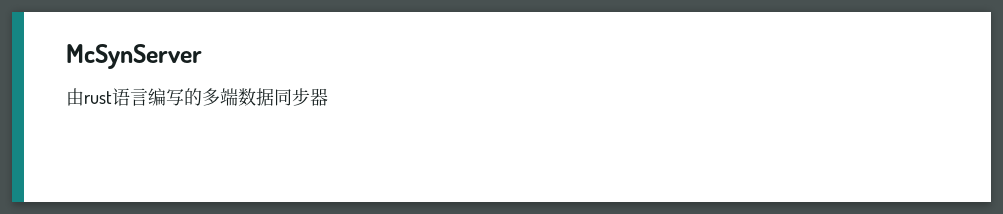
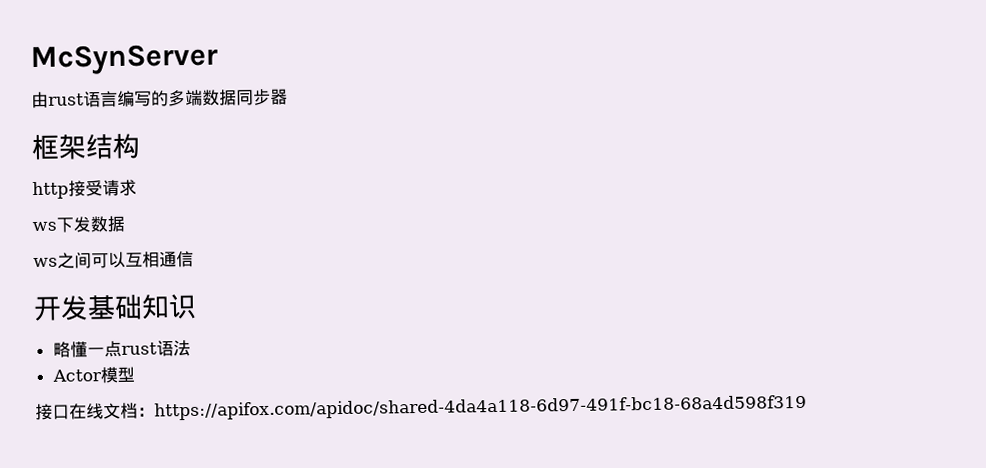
(328, 97) none -> [31,133,140,161] [32,179,137,200] [32,215,125,233] [33,250,194,269] [33,293,197,322] [52,339,191,358] [51,366,135,384] [35,394,807,421] // 框架结构 // http接受请求 // ws下发数据 // ws之间可以互相通信 // 开发基础知识 // 略懂一点rust语法 // Actor模型 // 接口在线文档：https://apifox.com/apidoc/shared-4da4a118-6d97-491f-bc18-68a4d598f319

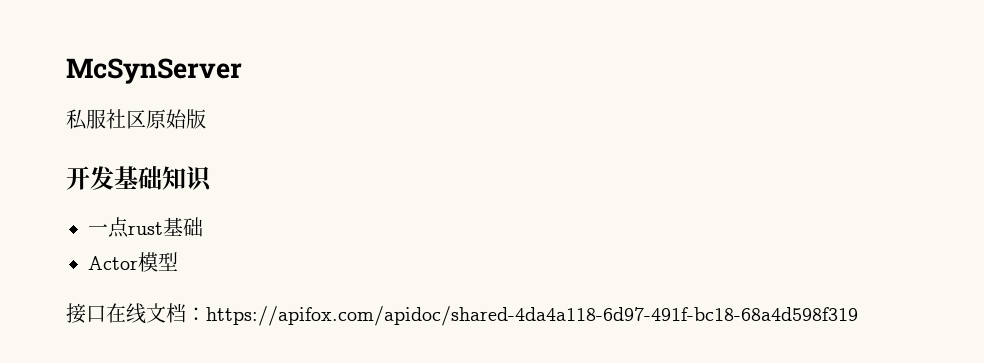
[31,88,288,109] [31,133,140,161] [32,179,137,200] [32,215,125,233] [33,250,194,269] 由rust语言编写的多端数据同步器 // 框架结构 // http接受请求 // ws下发数据 // ws之间可以互相通信 -> [66,109,206,130] 私服社区原始版
[52,341,88,358] 略懂 -> (212, 179) none
[155,339,191,357] 语法 -> [163,217,203,237] 基础

